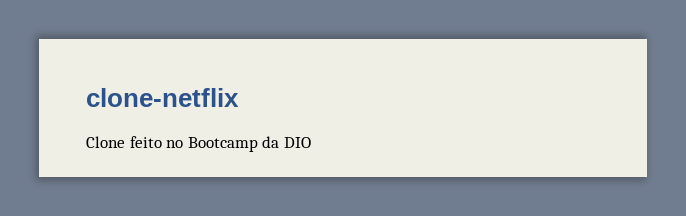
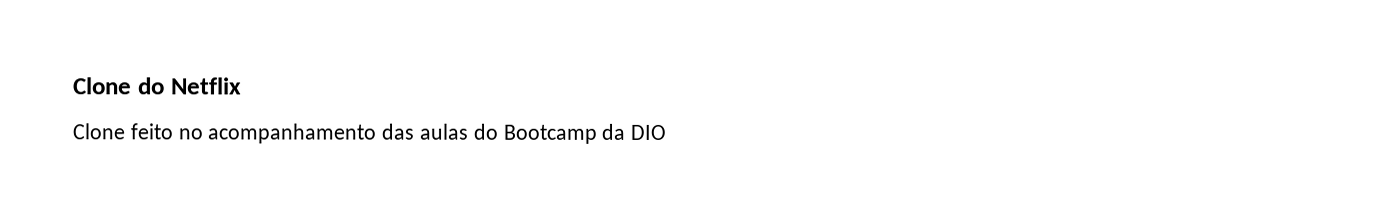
[86,88,239,107] clone-netflix -> [73,77,242,95] Clone do Netflix
(184, 144) none -> [207,123,498,144] acompanhamento das aulas do

